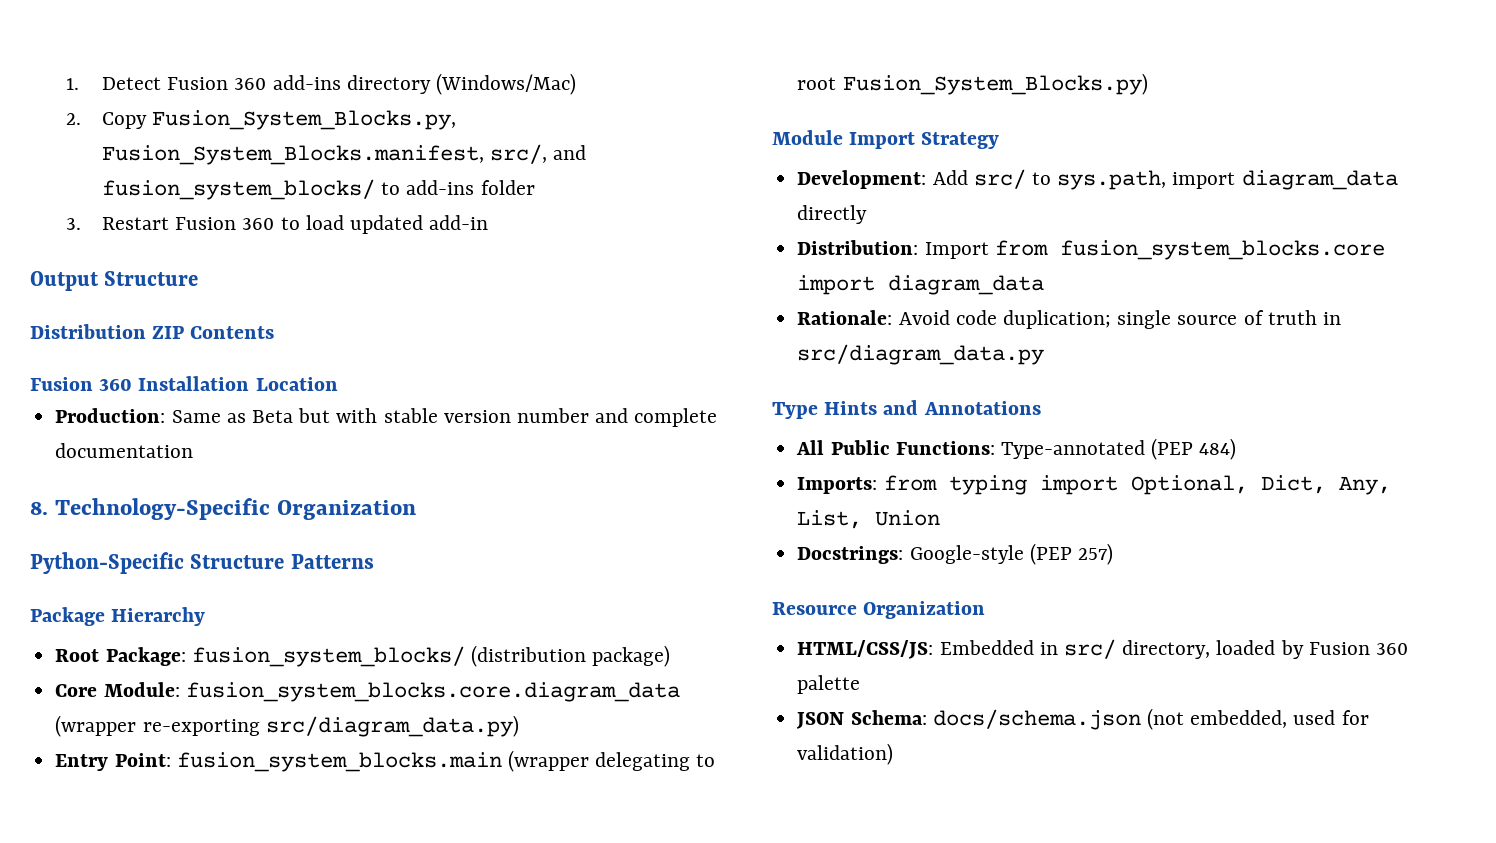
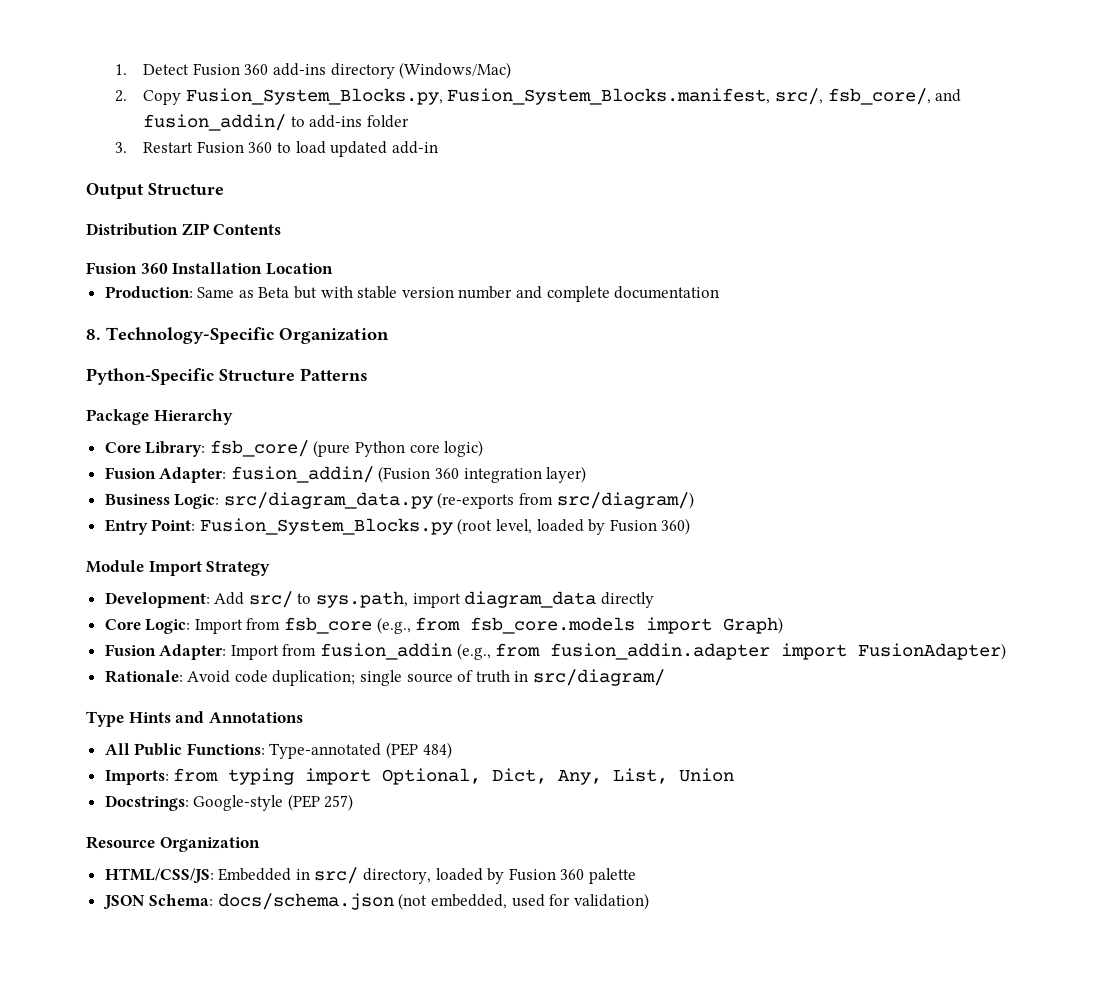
[553,145,587,160] [102,179,376,200] and fusion_system_blocks/ -> [827,88,962,105] [143,114,287,131] fsb_core/, and fusion_addin/
[55,645,671,667] [55,682,680,702] [55,715,519,737] [55,750,716,772] [797,73,1148,95] Root Package: fusion_system_blocks/ (distribution package) // Core Module: fusion_system_blocks.core.diagram_data (wrapper re-exporting src/diagram_data.py) // Entry Point: fusion_system_blocks.main (wrapper delegating to root Fusion_System_Blocks.py) -> [104,440,484,457] [104,466,587,483] [104,492,694,509] [104,518,691,535] Core Library: fsb_core/ (pure Python core logic) // Fusion Adapter: fusion_addin/ (Fusion 360 integration layer) // Business Logic: src/diagram_data.py (re-exports from src/diagram/) // Entry Point: Fusion_System_Blocks.py (root level, loaded by Fusion 360)
[797,240,1385,260] [797,275,1045,295] Distribution: Import from fusion_system_blocks.core import diagram_data -> [104,617,784,634] [104,643,1007,660] Core Logic: Import from fsb_core (e.g., from fsb_core.models import Graph) // Fusion Adapter: Import from fusion_addin (e.g., from fusion_addin.adapter import FusionAdapter)
[797,344,1045,365] src/diagram_data.py -> [533,669,666,686] src/diagram/

